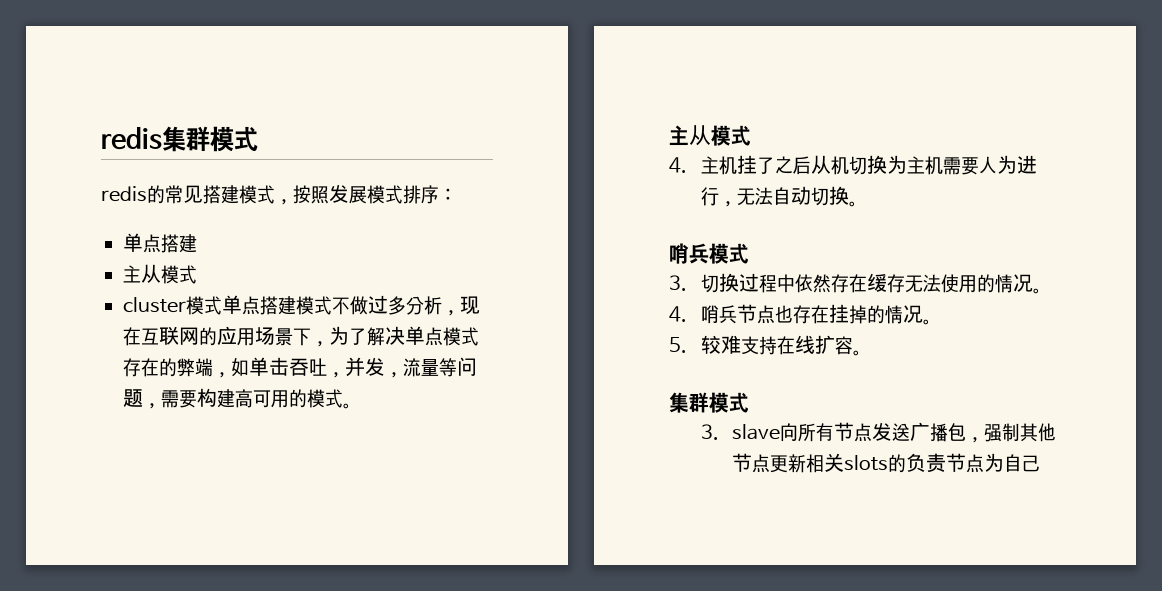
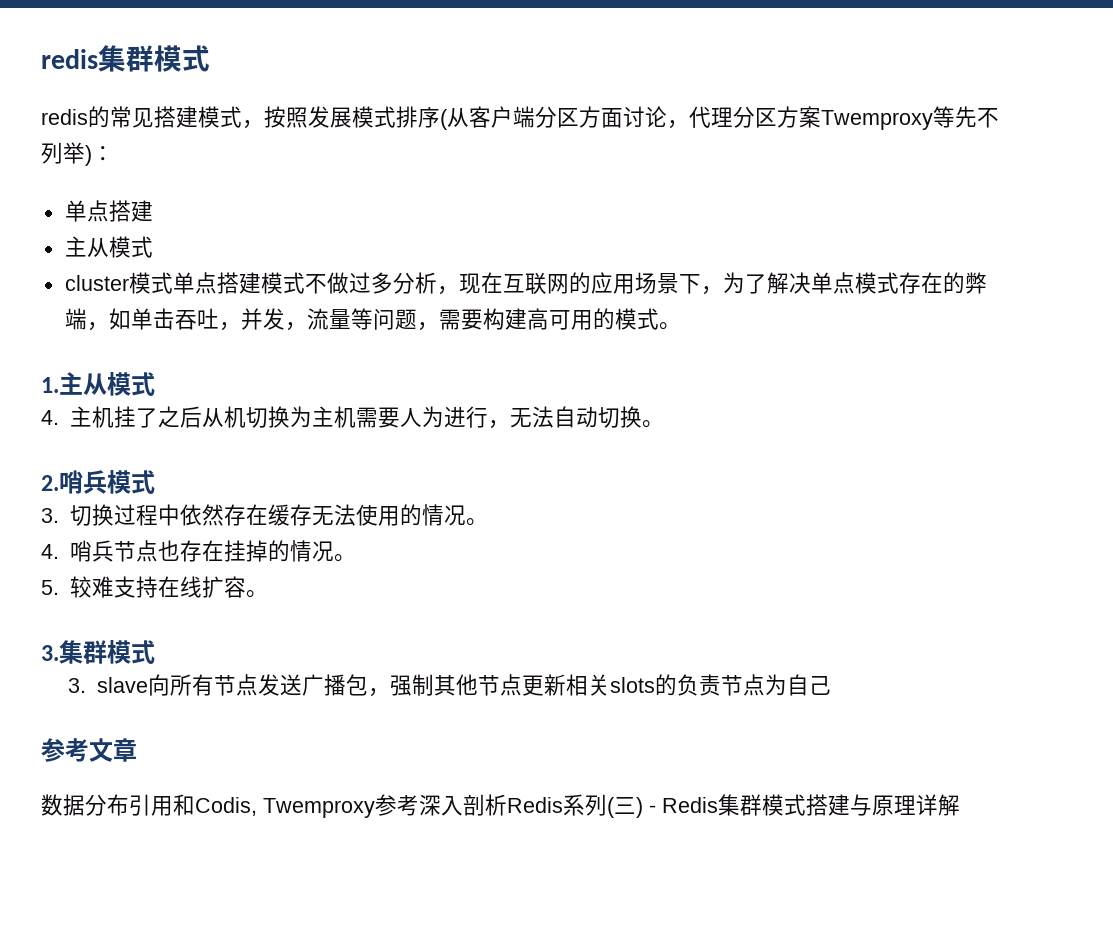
(439, 194) none -> [440,106,999,130] [41,142,92,166] (从客户端分区方面讨论，代理分区方案Twemproxy等先不列举)
(352, 406) none -> [41,377,59,393] 1.
(858, 204) none -> [41,475,59,491] 2.
(862, 353) none -> [41,645,59,661] 3.
(1041, 463) none -> [41,738,137,762] [41,794,960,818] // 参考文章 // 数据分布引用和Codis, Twemproxy参考深入剖析Redis系列(三) - Redis集群模式搭建与原理详解

